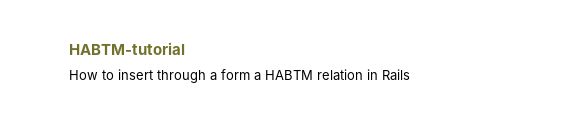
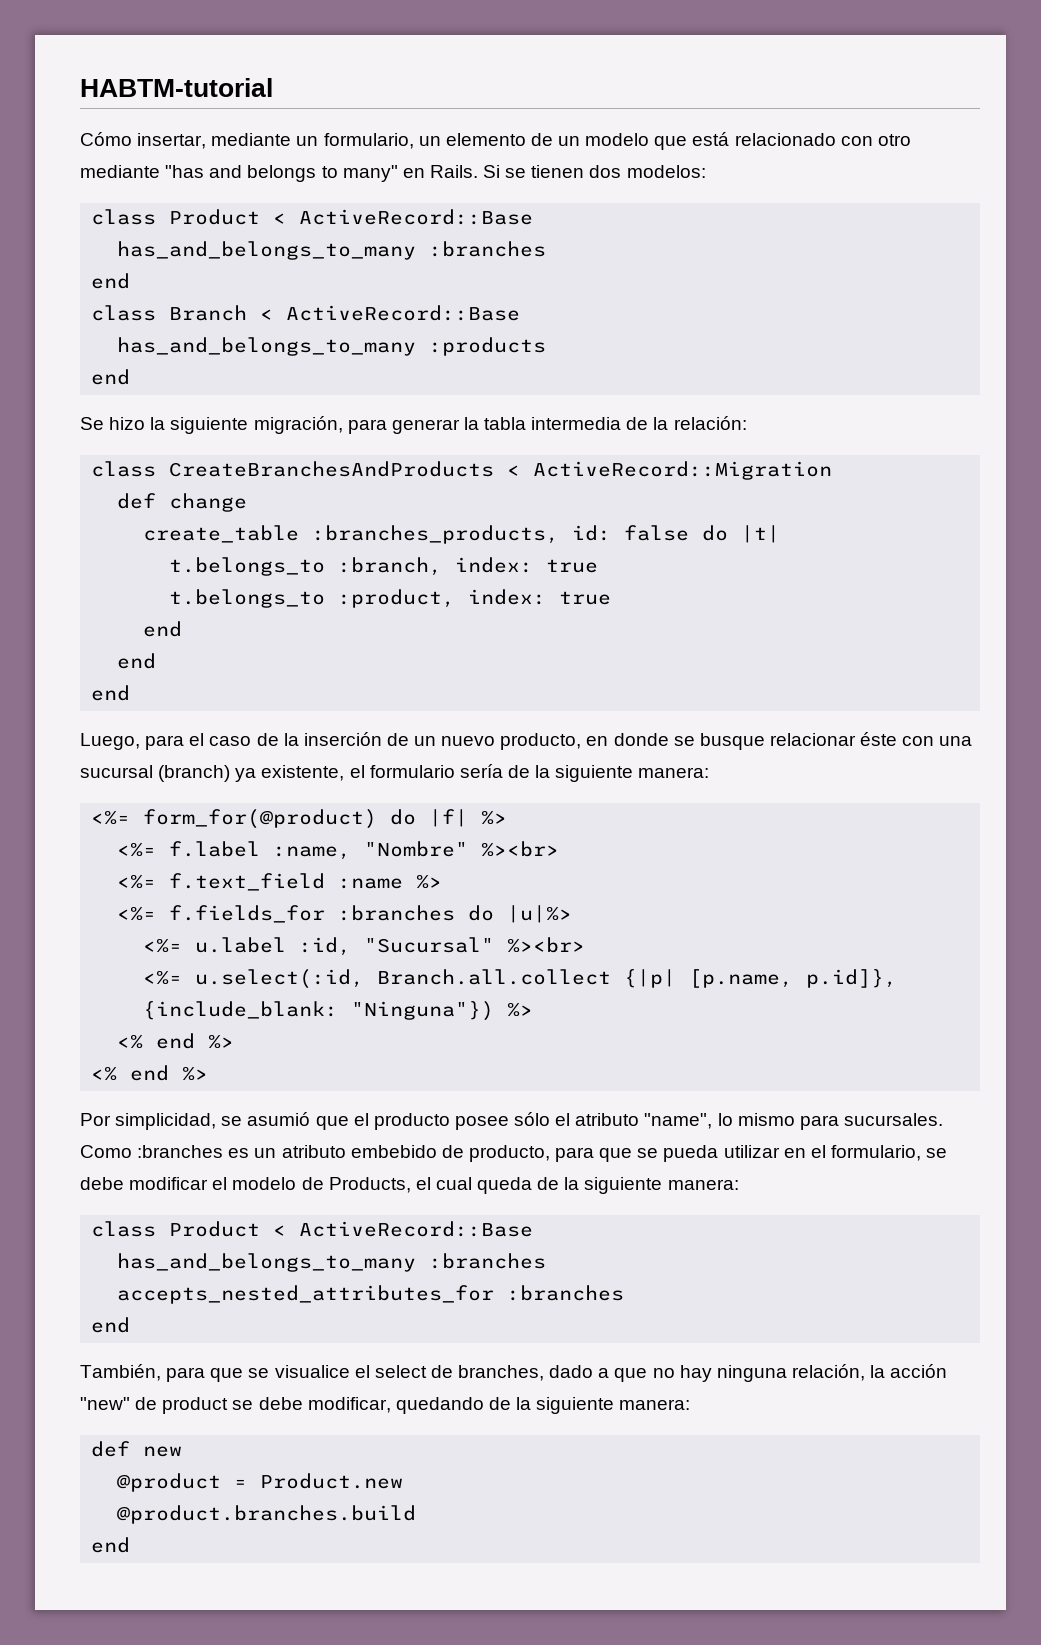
[69,69,410,83] How to insert through a form a HABTM relation in Rails -> [80,132,911,150] [80,165,706,182] [91,209,534,225] [117,241,547,260] [91,273,131,289] [91,305,521,321] [117,337,547,356] [91,369,131,385] [80,416,747,434] [91,461,833,480] [117,493,248,512] [143,525,781,544] [169,557,599,576] [169,589,612,608] [143,621,183,637] [117,653,157,669] [91,685,131,701] [80,732,973,750] [80,764,710,782] [91,809,508,829] [117,841,560,860] [117,873,443,891] [117,905,573,923] [143,937,586,956] [143,969,898,989] [143,1001,534,1021] [117,1033,235,1049] [91,1065,209,1081] [80,1112,943,1130] [80,1145,948,1162] [80,1177,739,1194] [91,1221,534,1237] [117,1253,547,1272] [117,1285,625,1304] [91,1317,131,1333] [80,1364,948,1382] [80,1397,691,1414] [91,1441,183,1457] [117,1473,404,1492] [117,1505,417,1524] [91,1537,131,1553] Cómo insertar, mediante un formulario, un elemento de un modelo que está relacionado con otro mediante "has and belongs to many" en Rails. Si se tienen dos modelos: // class Product < ActiveRecord::Base // has_and_belongs_to_many :branches // end // class Branch < ActiveRecord::Base // has_and_belongs_to_many :products // end // Se hizo la siguiente migración, para generar la tabla intermedia de la relación: // class CreateBranchesAndProducts < ActiveRecord::Migration // def change // create_table :branches_products, id: false do |t| // t.belongs_to :branch, index: true // t.belongs_to :product, index: true // end // end // end // Luego, para el caso de la inserción de un nuevo producto, en donde se busque relacionar éste con una sucursal (branch) ya existente, el formulario sería de la siguiente manera: // <%= form_for(@product) do |f| %> // <%= f.label :name, "Nombre" %><br> // <%= f.text_field :name %> // <%= f.fields_for :branches do |u|%> // <%= u.label :id, "Sucursal" %><br> // <%= u.select(:id, Branch.all.collect {|p| [p.name, p.id]}, {include_blank: "Ninguna"}) %> // <% end %> // <% end %> // Por simplicidad, se asumió que el producto posee sólo el atributo "name", lo mismo para sucursales. Como :branches es un atributo embebido de producto, para que se pueda utilizar en el formulario, se debe modificar el modelo de Products, el cual queda de la siguiente manera: // class Product < ActiveRecord::Base // has_and_belongs_to_many :branches // accepts_nested_attributes_for :branches // end // También, para que se visualice el select de branches, dado a que no hay ninguna relación, la acción "new" de product se debe modificar, quedando de la siguiente manera: // def new // @product = Product.new // @product.branches.build // end

